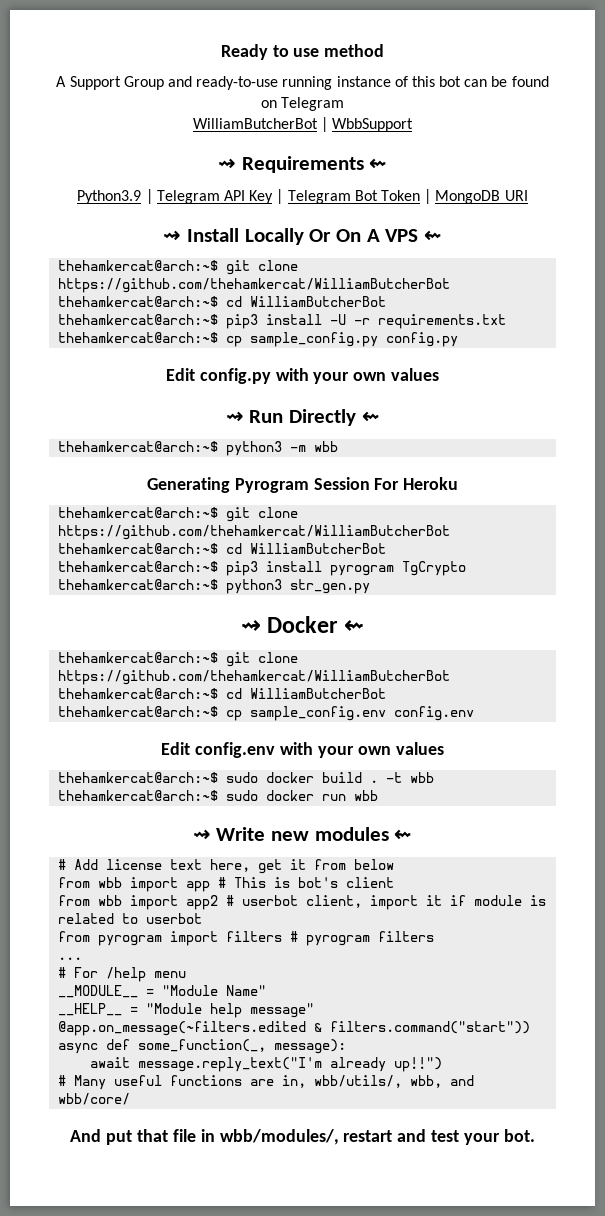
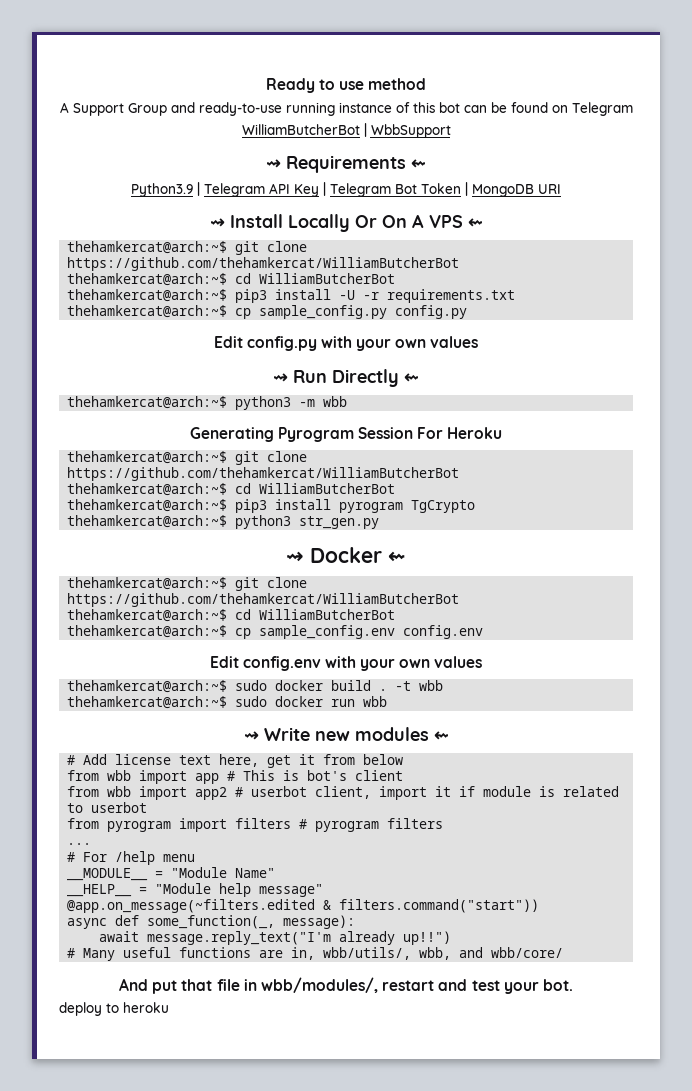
(535, 1135) none -> [59,1002,169,1016] // deploy to heroku

